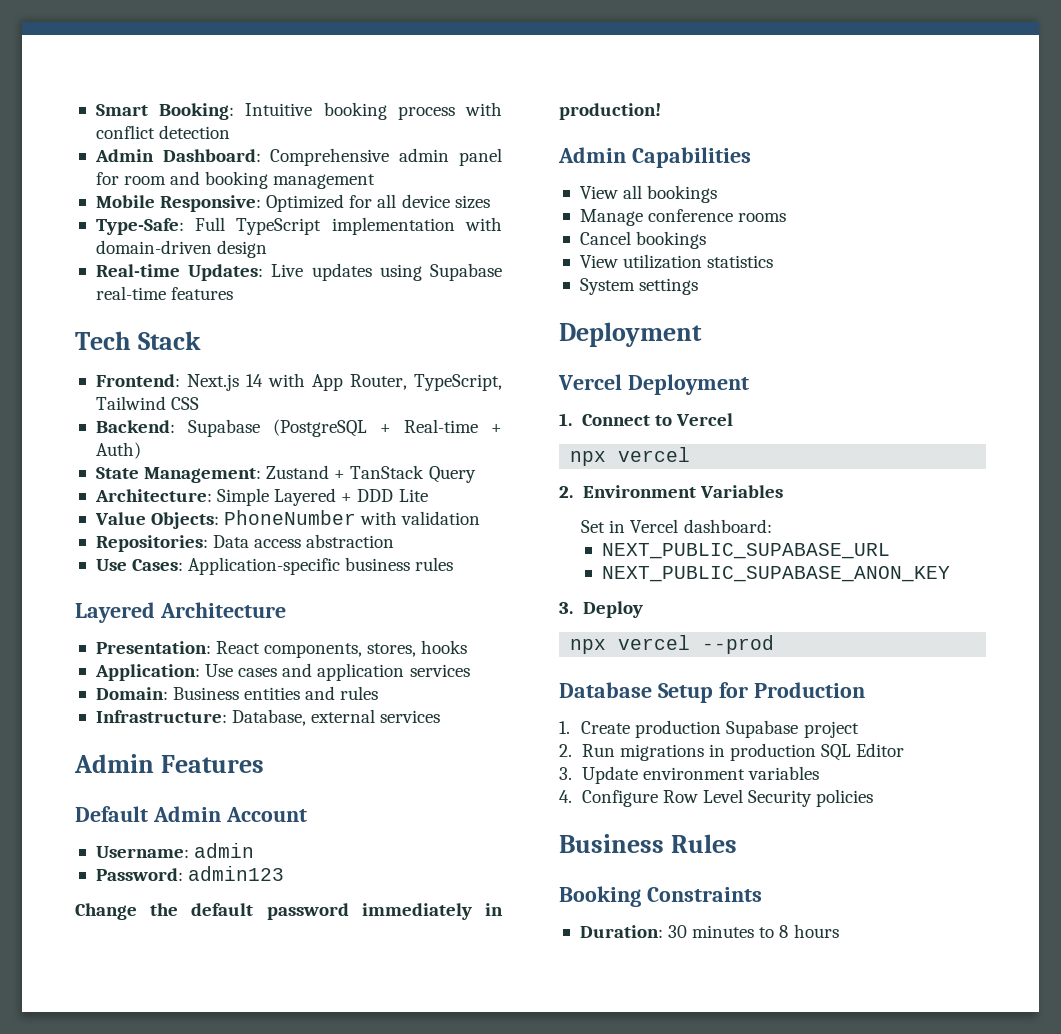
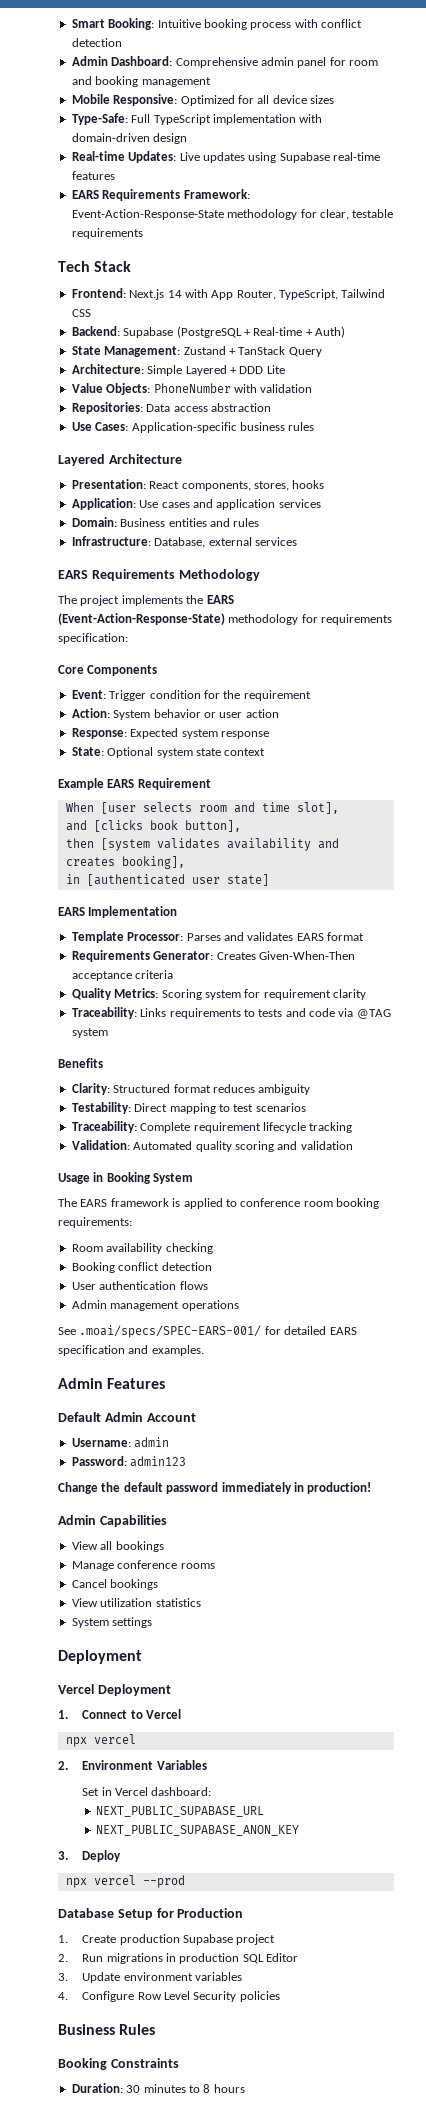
(234, 293) none -> [71,189,250,201] [71,209,394,220] [71,228,143,239] // EARS Requirements Framework: Event-Action-Response-State methodology for clear, testable requirements
(441, 716) none -> [58,569,260,581] [58,595,234,606] [58,613,393,625] [58,633,128,644] [58,665,158,676] [71,690,311,701] [71,708,279,720] [71,728,269,739] [71,747,266,758] [58,778,211,790] [65,802,339,814] [65,820,241,832] [65,838,339,851] [65,856,185,869] [65,874,269,886] [58,906,178,918] [71,931,364,943] [71,950,355,962] [71,970,174,981] [71,988,366,1000] [71,1007,391,1019] [71,1028,108,1038] [58,1058,103,1068] [71,1083,311,1095] [71,1102,306,1114] [71,1121,353,1133] [71,1140,353,1152] [58,1172,194,1184] [58,1198,379,1209] [58,1217,132,1228] [71,1243,213,1254] [71,1262,212,1273] [71,1281,208,1290] [71,1300,239,1311] [58,1325,357,1338] [58,1345,204,1356] // EARS Requirements Methodology // The project implements the EARS (Event-Action-Response-State) methodology for requirements specification: // Core Components // Event: Trigger condition for the requirement // Action: System behavior or user action // Response: Expected system response // State: Optional system state context // Example EARS Requirement // When [user selects room and time slot], // and [clicks book button], // then [system validates availability and creates booking], // in [authenticated user state] // EARS Implementation // Template Processor: Parses and validates EARS format // Requirements Generator: Creates Given-When-Then acceptance criteria // Quality Metrics: Scoring system for requirement clarity // Traceability: Links requirements to tests and code via @TAG system // Benefits // Clarity: Structured format reduces ambiguity // Testability: Direct mapping to test scenarios // Traceability: Complete requirement lifecycle tracking // Validation: Automated quality scoring and validation // Usage in Booking System // The EARS framework is applied to conference room booking requirements: // Room availability checking // Booking conflict detection // User authentication flows // Admin management operations // See .moai/specs/SPEC-EARS-001/ for detailed EARS specification and examples.

